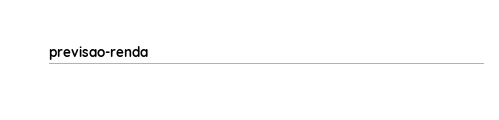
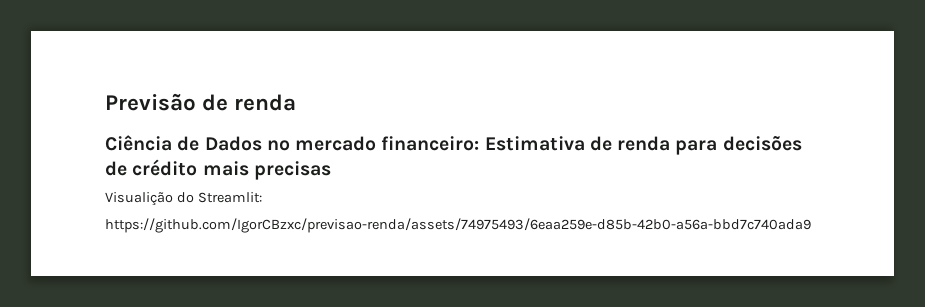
[49,46,148,60] previsao-renda -> [105,93,297,111] [105,135,802,155] [105,159,331,180] [105,192,262,206] [105,218,811,233] Previsão de renda // Ciência de Dados no mercado financeiro: Estimativa de renda para decisões de crédito mais precisas // Visualição do Streamlit: // https://github.com/IgorCBzxc/previsao-renda/assets/74975493/6eaa259e-d85b-42b0-a56a-bbd7c740ada9

